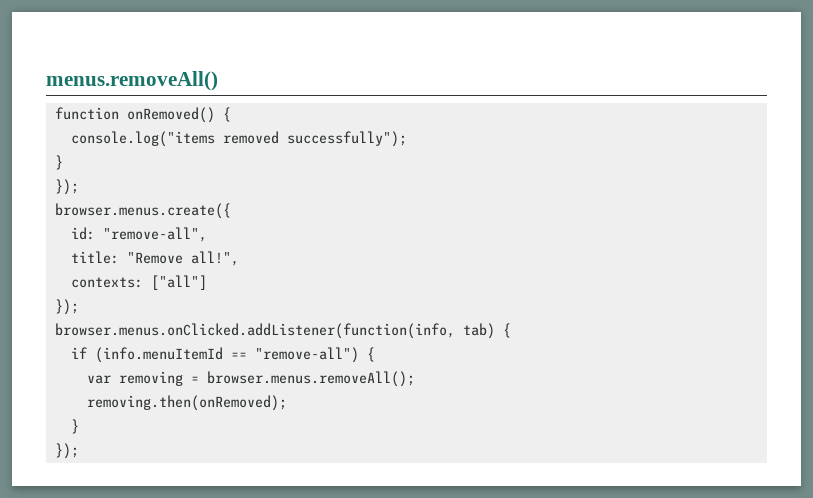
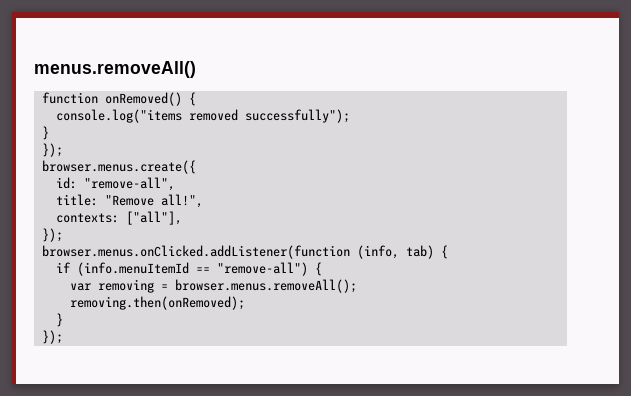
[151,275,208,290] [55,299,80,315] [55,323,456,339] ["all"] // }); // browser.menus.onClicked.addListener(function(info, -> [125,211,182,225] [41,228,63,242] [41,245,399,259] ["all"], // }); // browser.menus.onClicked.addListener(function (info,

